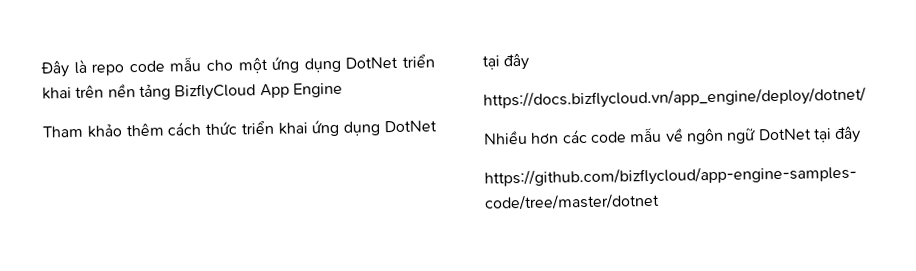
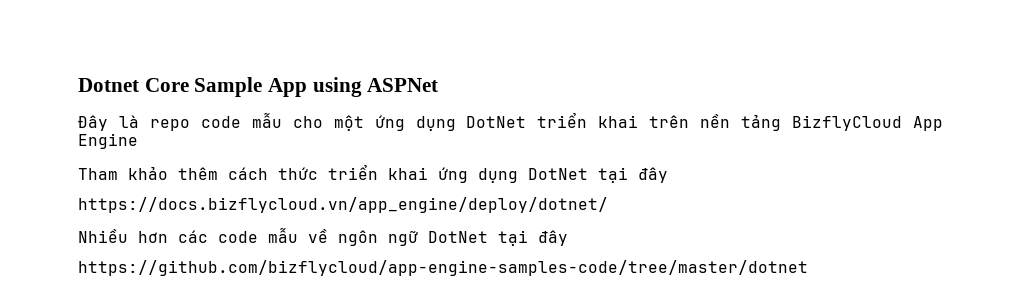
(40, 69) none -> [78,77,439,97] Dotnet Core Sample App using ASPNet //

